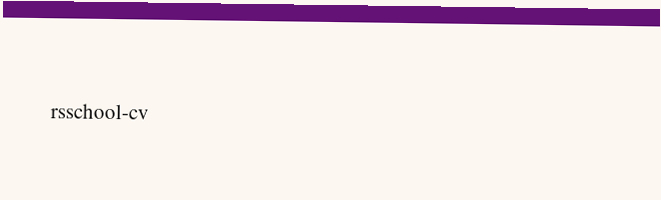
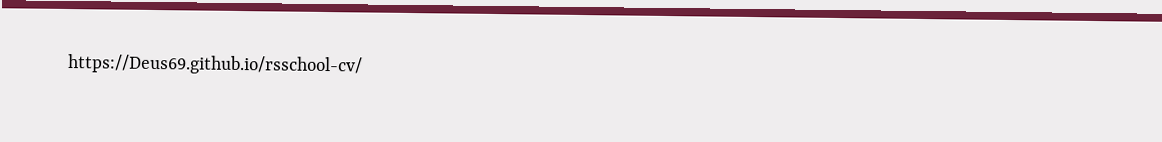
[50,103,149,120] rsschool-cv -> [67,54,363,76] https://Deus69.github.io/rsschool-cv/

